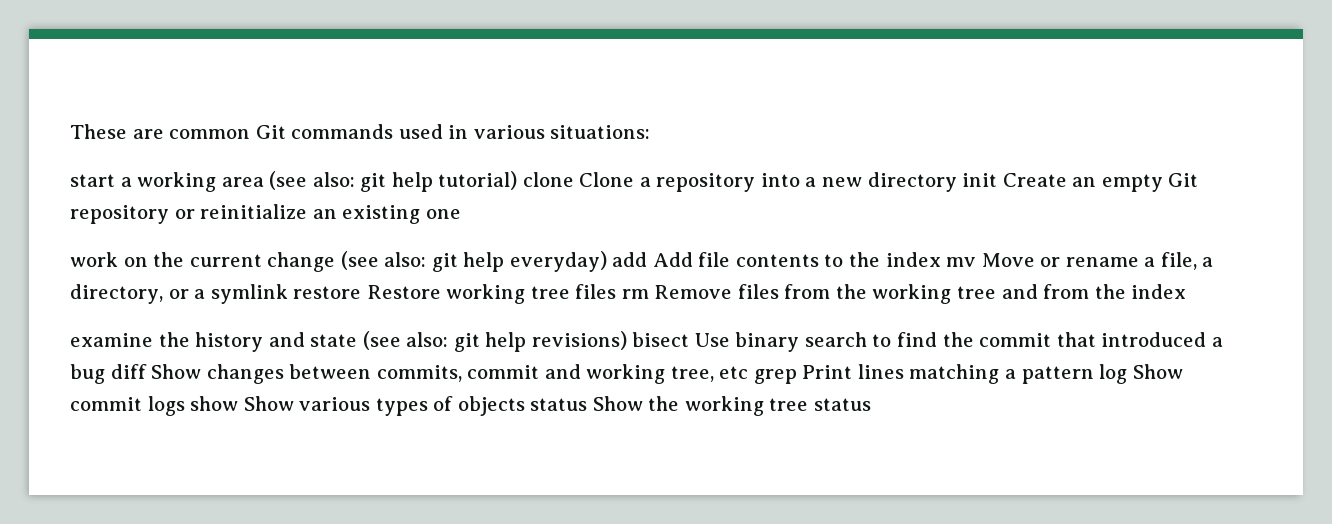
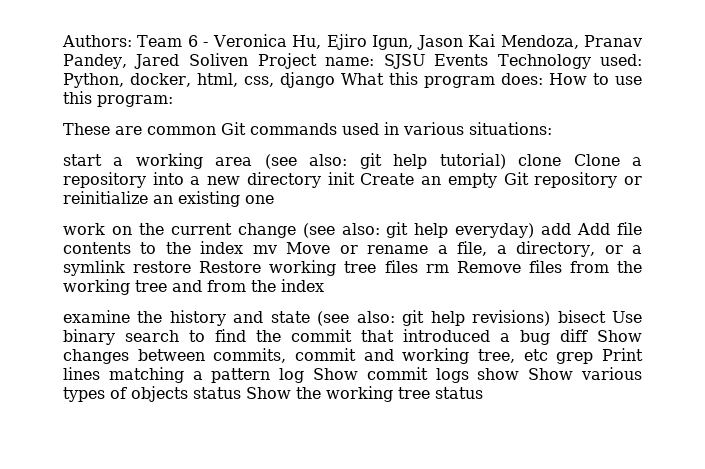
(70, 131) none -> [62,34,643,50] [63,53,642,69] [63,72,642,88] [63,91,173,107] Authors: Team 6 - Veronica Hu, Ejiro Igun, Jason Kai Mendoza, Pranav Pandey, Jared Soliven Project name: SJSU Events Technology used: Python, docker, html, css, django What this program does: How to use this program: //

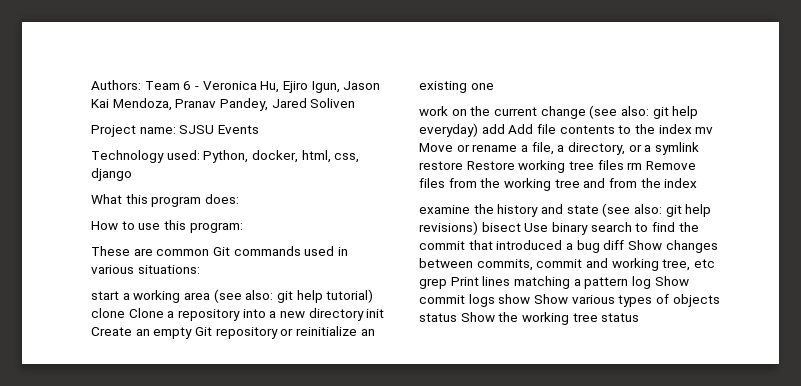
(248, 59) none -> (356, 103) //
(489, 60) none -> (259, 129) //
(335, 80) none -> (132, 174) //
(543, 79) none -> (239, 199) //

